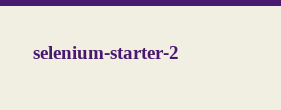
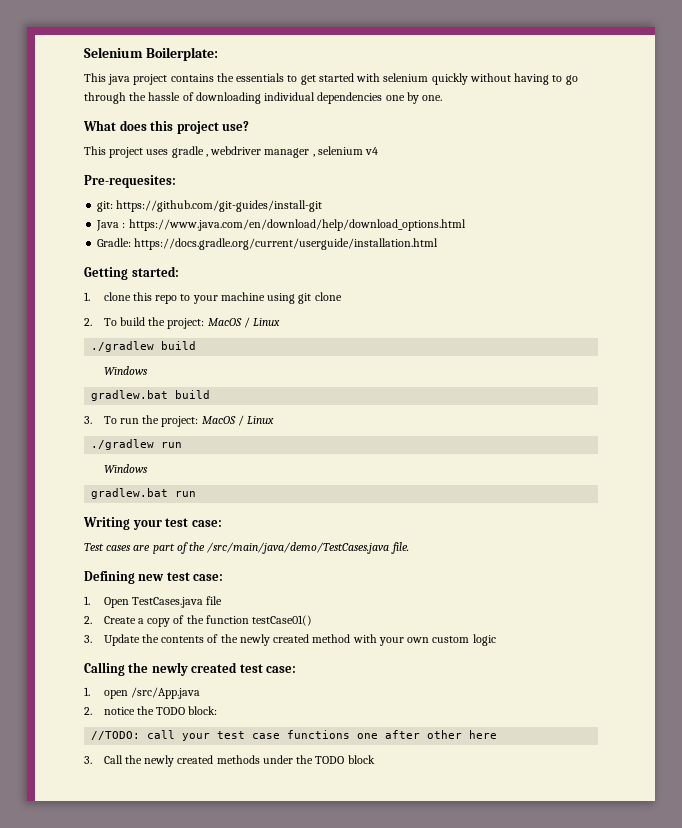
[33,46,179,59] selenium-starter-2 -> [84,47,218,61] [84,73,578,85] [84,92,443,104] [83,120,250,134] [84,146,379,158] [84,175,176,188] [97,200,323,212] [96,219,466,231] [97,238,439,250] [84,266,179,280] [84,292,342,304] [84,317,281,329] [91,341,197,352] [103,366,148,375] [91,390,211,401] [84,415,275,427] [91,439,183,450] [103,464,148,473] [91,488,197,499] [83,517,222,530] [84,542,409,554] [84,571,224,584] [84,596,223,608] [84,615,313,627] [84,634,496,646] [84,662,296,676] [84,687,200,699] [84,706,218,715] [91,730,498,741] [84,755,375,767] Selenium Boilerplate: // This java project contains the essentials to get started with selenium quickly without having to go through the hassle of downloading individual dependencies one by one. // What does this project use? // This project uses gradle , webdriver manager , selenium v4 // Pre-requesites: // git: https://github.com/git-guides/install-git // Java : https://www.java.com/en/download/help/download_options.html // Gradle: https://docs.gradle.org/current/userguide/installation.html // Getting started: // 1. clone this repo to your machine using git clone // 2. To build the project: MacOS / Linux // ./gradlew build // Windows // gradlew.bat build // 3. To run the project: MacOS / Linux // ./gradlew run // Windows // gradlew.bat run // Writing your test case: // Test cases are part of the /src/main/java/demo/TestCases.java file. // Defining new test case: // 1. Open TestCases.java file // 2. Create a copy of the function testCase01() // 3. Update the contents of the newly created method with your own custom logic // Calling the newly created test case: // 1. open /src/App.java // 2. notice the TODO block: // //TODO: call your test case functions one after other here // 3. Call the newly created methods under the TODO block

